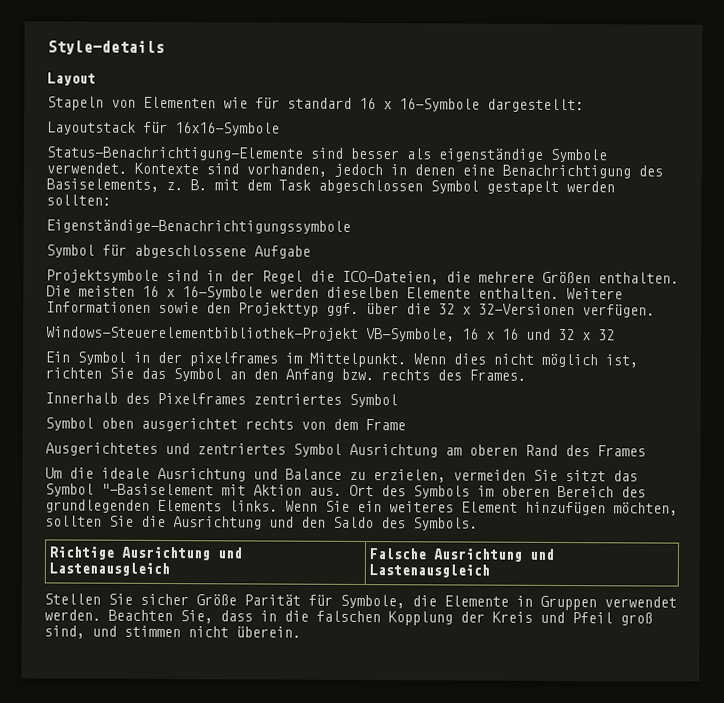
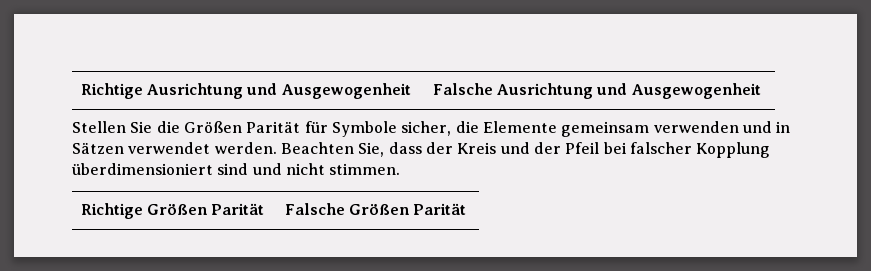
[47,40,165,55] [47,72,96,86] [47,96,584,113] [47,121,280,136] [46,146,608,163] [46,162,663,179] [46,178,615,195] [46,194,111,206] [46,219,351,234] [46,244,311,259] [46,269,679,285] [46,285,623,300] [46,301,655,318] [46,326,615,342] [45,351,638,368] [45,367,526,382] [45,392,398,408] [45,417,406,432] [45,442,646,458] [45,467,638,483] [45,483,646,499] [45,499,678,516] [45,515,478,531] Style-details // Layout // Stapeln von Elementen wie für standard 16 x 16-Symbole dargestellt: // Layoutstack für 16x16-Symbole // Status-Benachrichtigung-Elemente sind besser als eigenständige Symbole verwendet. Kontexte sind vorhanden, jedoch in denen eine Benachrichtigung des Basiselements, z. B. mit dem Task abgeschlossen Symbol gestapelt werden sollten: // Eigenständige-Benachrichtigungssymbole // Symbol für abgeschlossene Aufgabe // Projektsymbole sind in der Regel die ICO-Dateien, die mehrere Größen enthalten. Die meisten 16 x 16-Symbole werden dieselben Elemente enthalten. Weitere Informationen sowie den Projekttyp ggf. über die 32 x 32-Versionen verfügen. // Windows-Steuerelementbibliothek-Projekt VB-Symbole, 16 x 16 und 32 x 32 // Ein Symbol in der pixelframes im Mittelpunkt. Wenn dies nicht möglich ist, richten Sie das Symbol an den Anfang bzw. rechts des Frames. // Innerhalb des Pixelframes zentriertes Symbol // Symbol oben ausgerichtet rechts von dem Frame // Ausgerichtetes und zentriertes Symbol Ausrichtung am oberen Rand des Frames // Um die ideale Ausrichtung und Balance zu erzielen, vermeiden Sie sitzt das Symbol "-Basiselement mit Aktion aus. Ort des Symbols im oberen Bereich des grundlegenden Elements links. Wenn Sie ein weiteres Element hinzufügen möchten, sollten Sie die Ausrichtung und den Saldo des Symbols. // -> (80, 91) none
[49,562,171,577] Lastenausgleich -> [281,83,411,99] Ausgewogenheit
[369,564,491,578] Lastenausgleich -> [631,83,761,99] Ausgewogenheit
[140,593,597,611] sicher Größe Parität für Symbole, die Elemente in Gruppen -> [156,121,791,137] [72,142,124,154] die Größen Parität für Symbole sicher, die Elemente gemeinsam verwenden und in Sätzen
[260,610,653,626] [44,625,301,639] in die falschen Kopplung der Kreis und Pfeil groß sind, und stimmen nicht überein. -> [425,142,771,158] [71,163,401,175] [80,203,265,219] [284,203,467,215] der Kreis und der Pfeil bei falscher Kopplung überdimensioniert sind und nicht stimmen. // Richtige Größen Parität | Falsche Größen Parität

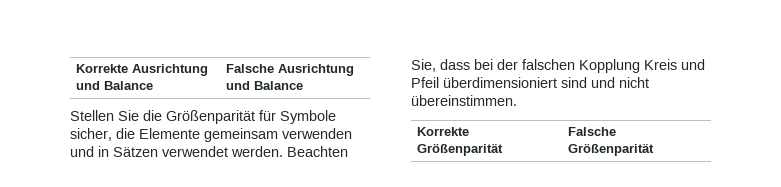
[80,83,411,99] Richtige Ausrichtung und Ausgewogenheit -> [76,64,209,76] [76,81,154,90] Korrekte Ausrichtung und Balance
[631,83,761,99] Ausgewogenheit -> [254,81,304,90] Balance
[183,121,301,133] Größen Parität -> [166,110,255,124] Größenparität
[425,142,771,158] [71,163,401,175] [80,203,265,219] [284,203,467,215] der Kreis und der Pfeil bei falscher Kopplung überdimensioniert sind und nicht stimmen. // Richtige Größen Parität | Falsche Größen Parität -> [474,59,705,73] [411,77,649,88] [411,95,517,106] [417,127,470,136] [417,143,504,156] [568,127,617,136] [568,143,655,156] bei der falschen Kopplung Kreis und Pfeil überdimensioniert sind und nicht übereinstimmen. // Korrekte Größenparität | Falsche Größenparität

